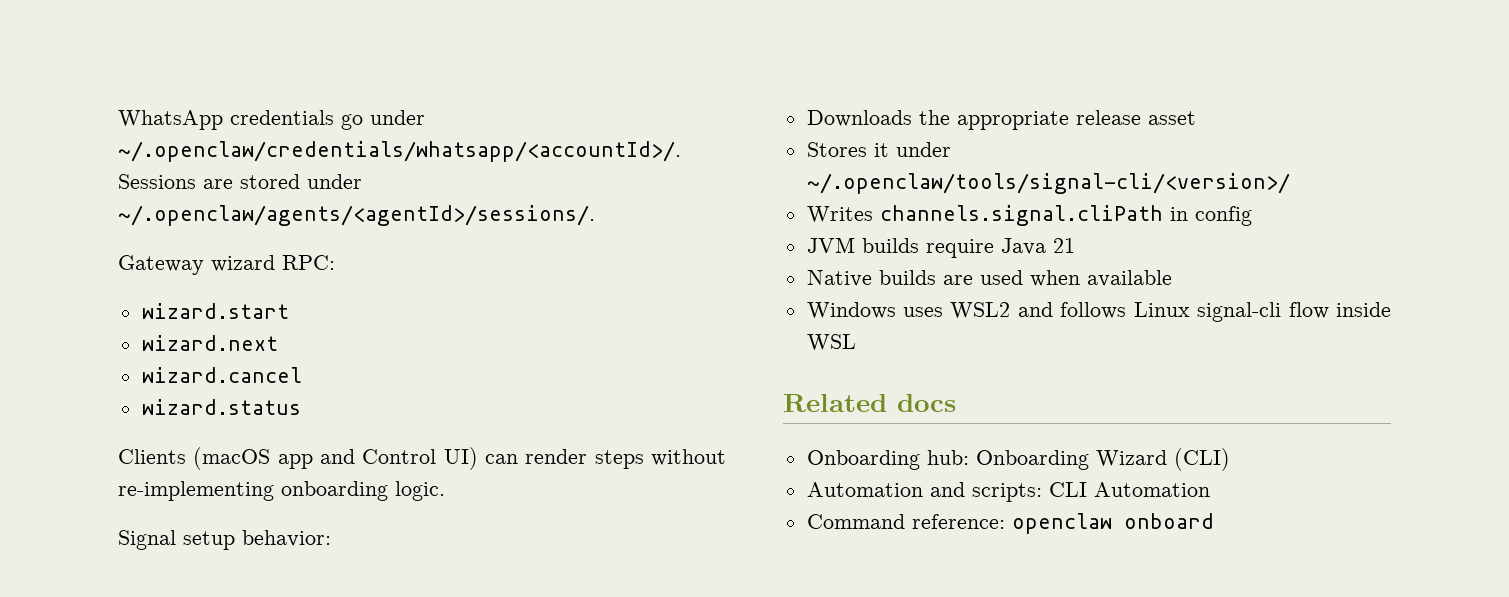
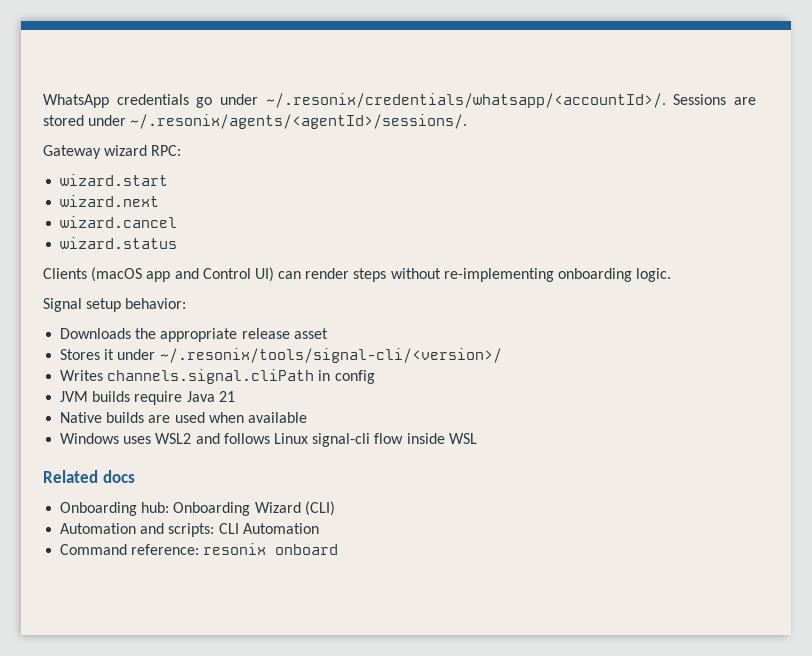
[118,141,681,162] ~/.openclaw/credentials/whatsapp/<accountId>/. -> [265,93,666,108] ~/.resonix/credentials/whatsapp/<accountId>/.
[118,205,595,226] ~/.openclaw/agents/<agentId>/sessions/. -> [130,114,468,129] ~/.resonix/agents/<agentId>/sessions/.
[806,173,1290,194] ~/.openclaw/tools/signal-cli/<version>/ -> [159,348,502,363] ~/.resonix/tools/signal-cli/<version>/
[1011,513,1112,534] openclaw -> [203,543,267,555] resonix

